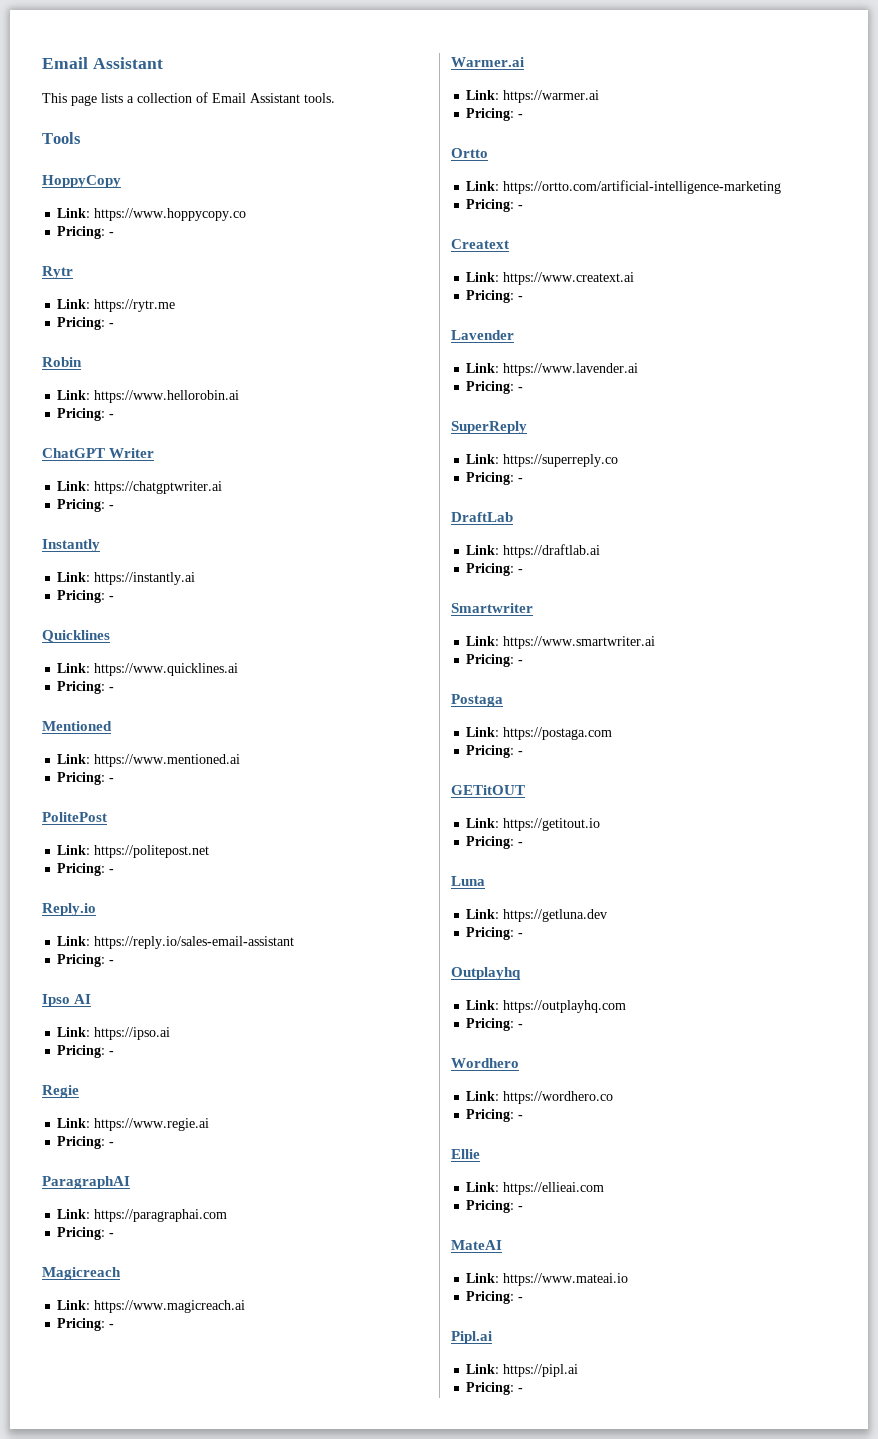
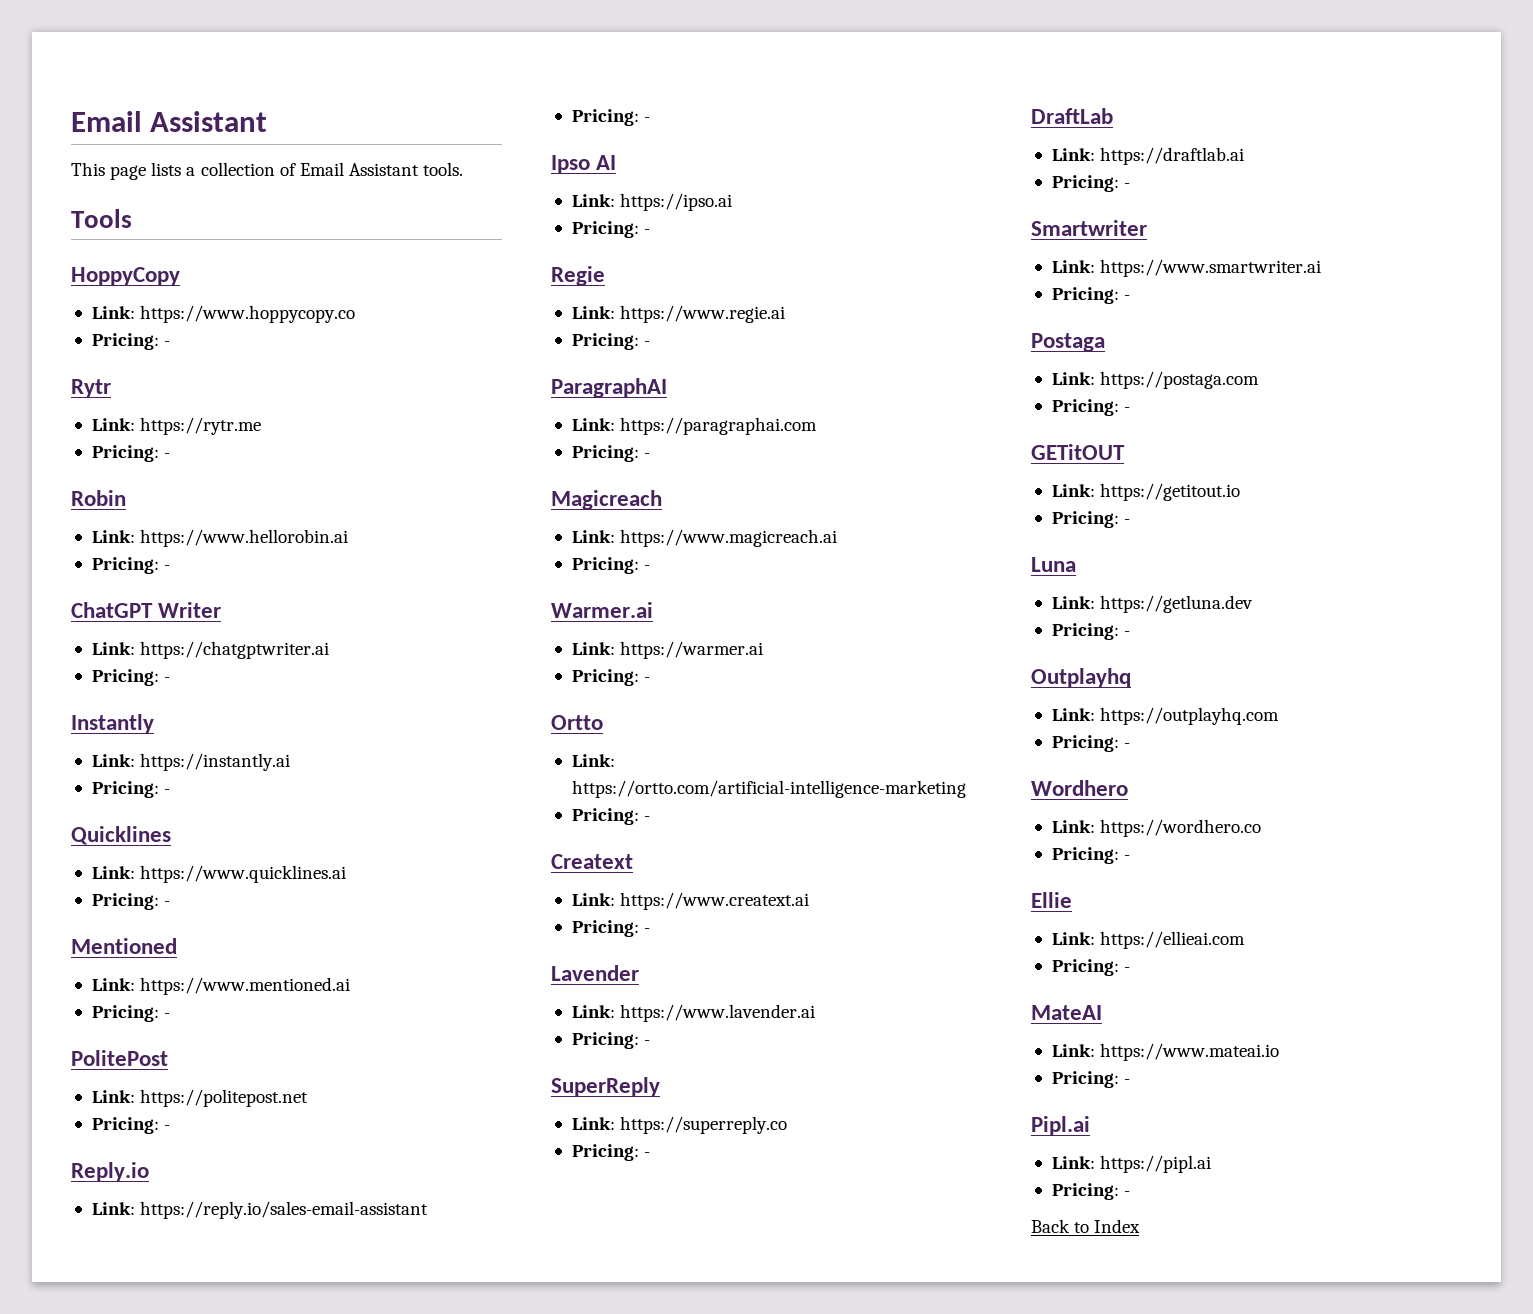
(524, 1390) none -> [1031,1219,1141,1233] // Back to Index

